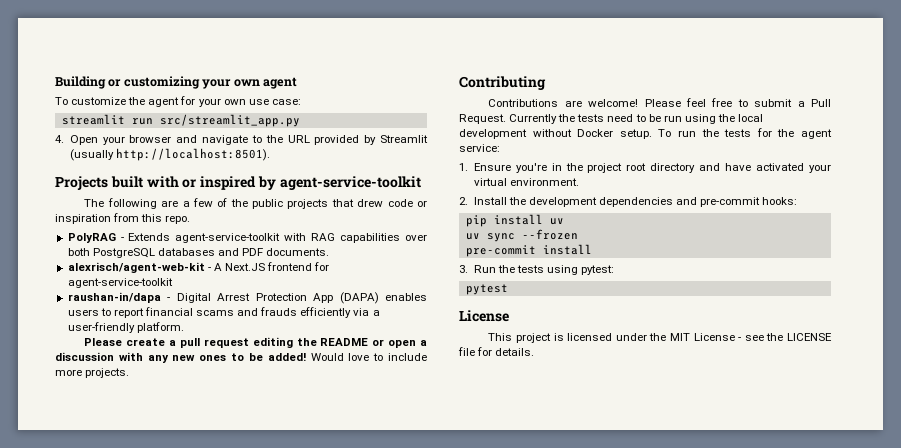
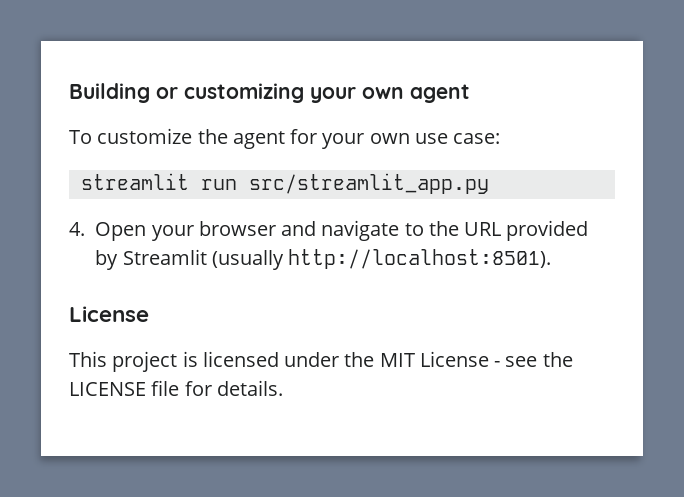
[55,176,421,190] [84,198,427,209] [55,213,191,224] [67,233,427,243] [67,248,330,258] [67,262,330,273] [67,278,173,288] [67,292,428,304] [67,307,380,318] [67,322,184,333] [84,337,427,348] [55,352,427,363] [55,368,130,378] [459,76,546,90] [488,98,831,107] [459,114,764,124] [459,128,832,139] [459,144,500,152] [459,163,831,173] [473,178,579,186] [459,197,798,207] [465,214,564,227] [465,229,578,242] [465,244,592,257] [459,265,615,275] [465,284,508,295] // Projects built with or inspired by agent-service-toolkit // The following are a few of the public projects that drew code or inspiration from this repo. // PolyRAG - Extends agent-service-toolkit with RAG capabilities over both PostgreSQL databases and PDF documents. // alexrisch/agent-web-kit - A Next.JS frontend for agent-service-toolkit // raushan-in/dapa - Digital Arrest Protection App (DAPA) enables users to report financial scams and frauds efficiently via a user-friendly platform. // Please create a pull request editing the README or open a discussion with any new ones to be added! Would love to include more projects. // Contributing // Contributions are welcome! Please feel free to submit a Pull Request. Currently the tests need to be run using the local development without Docker setup. To run the tests for the agent service: // 1. Ensure you're in the project root directory and have activated your virtual environment. // 2. Install the development dependencies and pre-commit hooks: // pip install uv // uv sync --frozen // pre-commit install // 3. Run the tests using pytest: // pytest -> (552, 259) none

